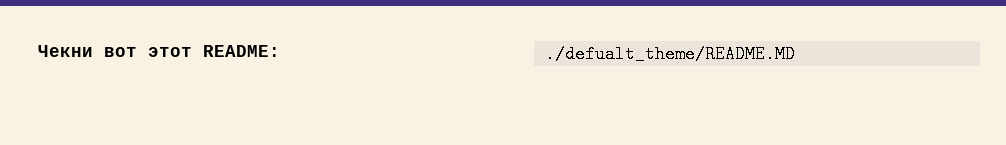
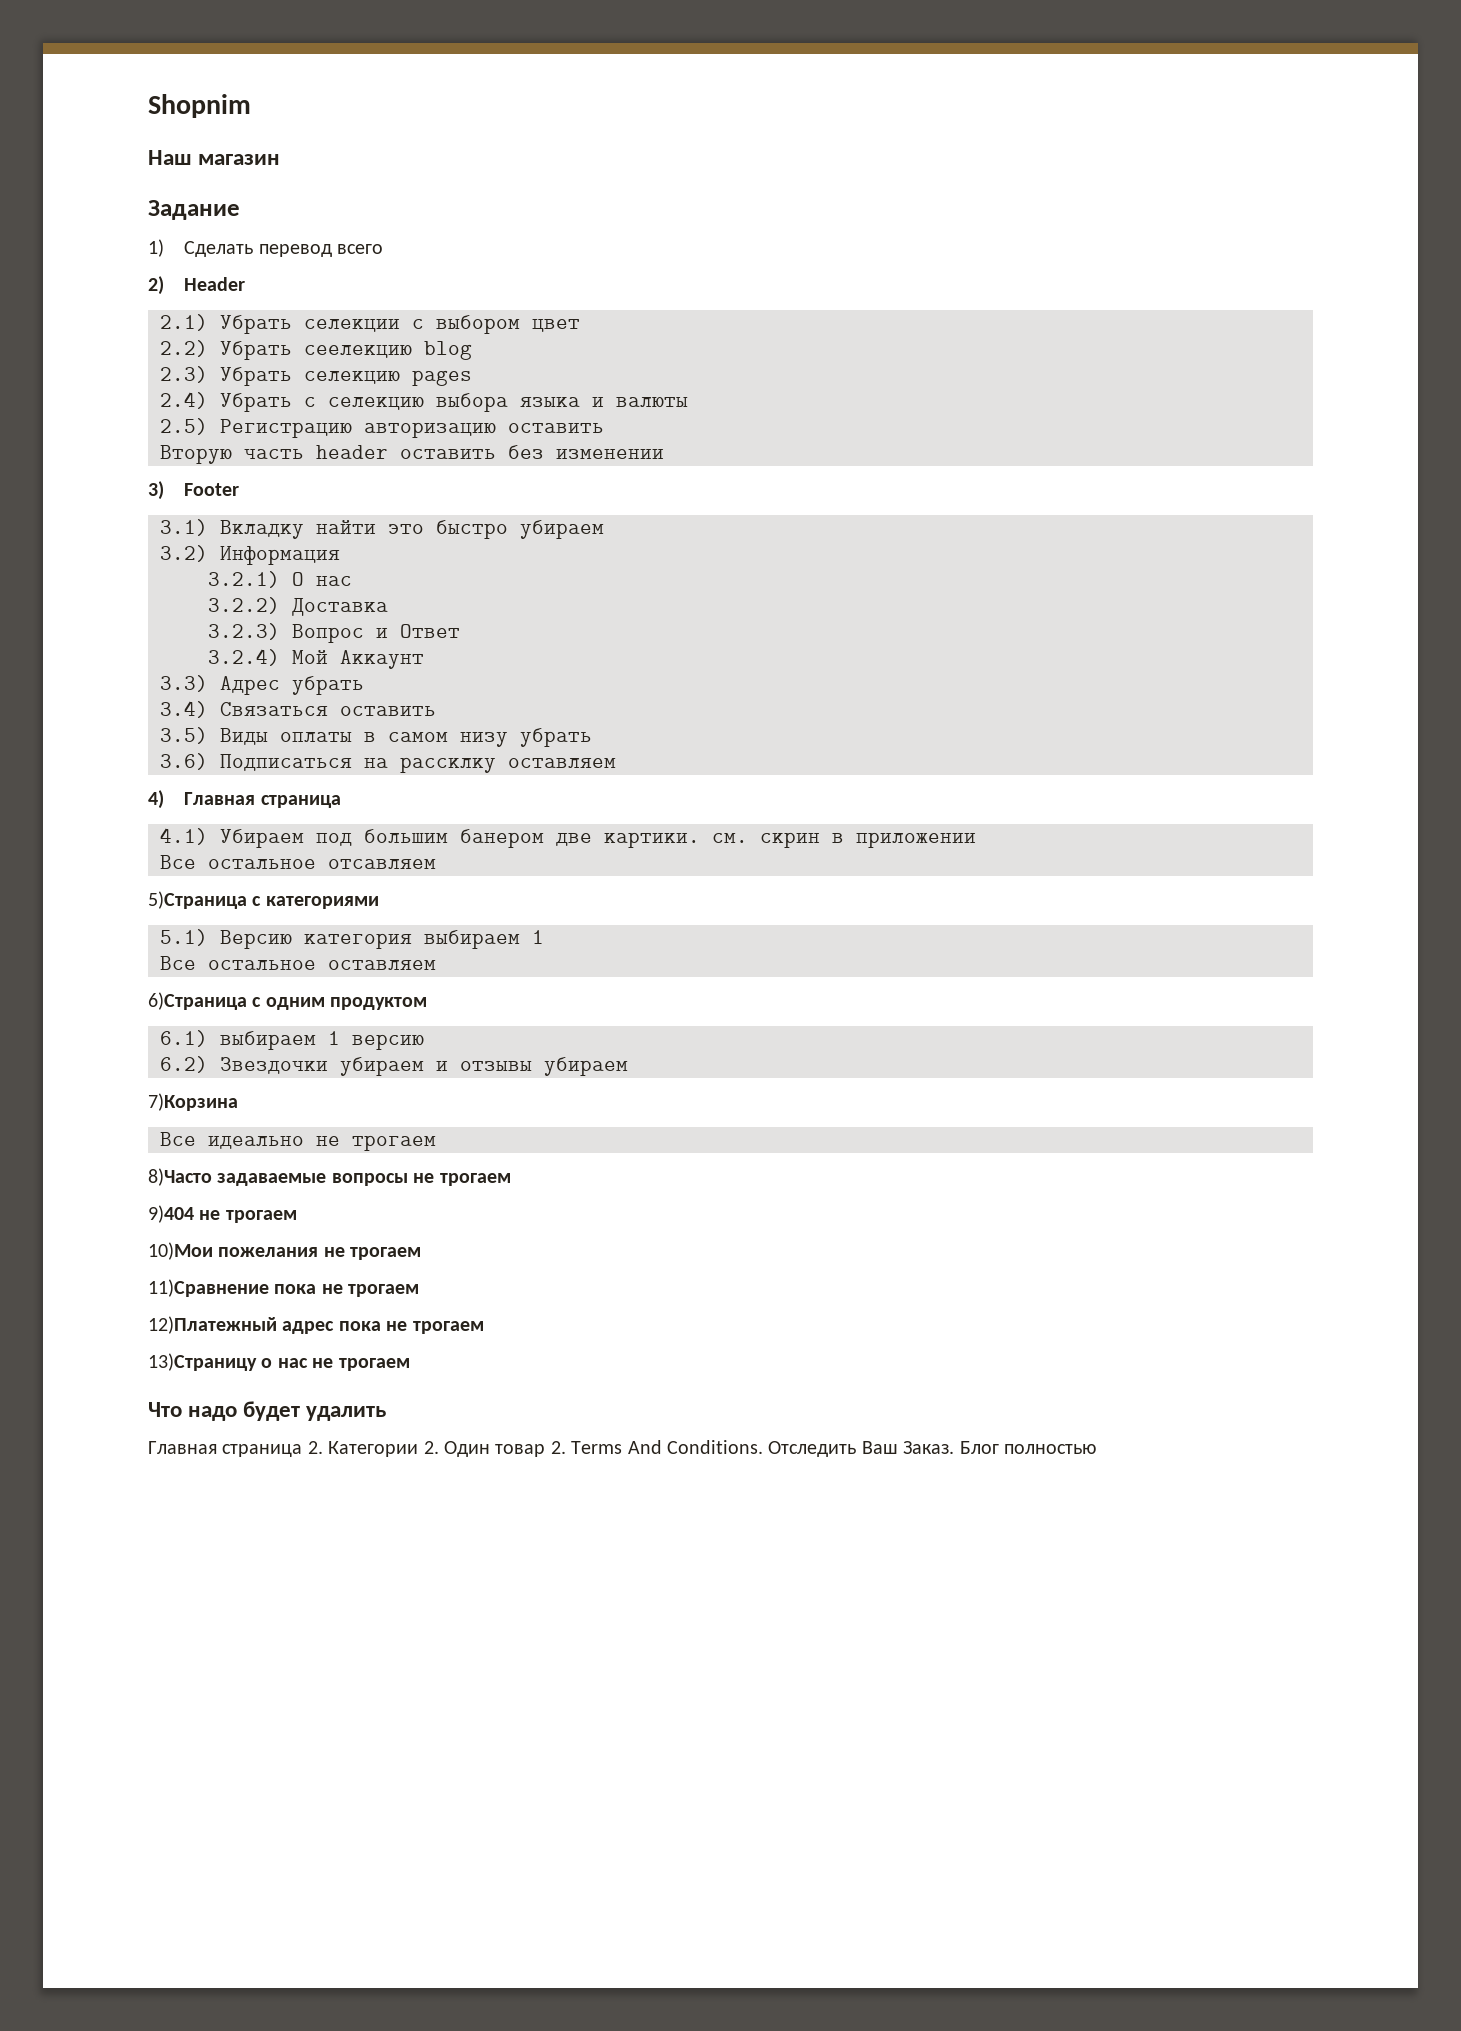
[38,45,280,57] [544,45,795,63] Чекни вот этот README: // ./defualt_theme/README.MD -> [148,94,251,118] [148,150,281,165] [148,200,240,220] [148,239,384,257] [148,276,246,295] [160,314,580,334] [160,340,472,360] [160,366,472,386] [160,392,688,412] [160,418,604,438] [160,445,664,464] [148,481,240,500] [160,519,604,539] [160,545,340,565] [208,571,352,588] [208,597,388,616] [208,623,460,643] [208,649,424,669] [160,675,364,695] [160,701,436,718] [160,727,592,747] [160,753,616,773] [148,790,341,809] [160,828,976,848] [160,855,436,869] [148,891,379,909] [160,929,544,949] [160,956,436,970] [148,992,428,1010] [160,1030,424,1050] [160,1056,628,1076] [148,1093,238,1111] [160,1132,436,1151] [148,1168,511,1186] [148,1205,297,1223] [148,1242,422,1260] [148,1279,420,1297] [148,1316,484,1334] [148,1353,410,1371] [148,1401,387,1421] [148,1440,1096,1457] Shopnim // Наш магазин // Задание // 1) Сделать перевод всего // 2) Header // 2.1) Убрать селекции с выбором цвет // 2.2) Убрать сеелекцию blog // 2.3) Убрать селекцию pages // 2.4) Убрать с селекцию выбора языка и валюты // 2.5) Регистрацию авторизацию оставить // Вторую часть header оставить без изменении // 3) Footer // 3.1) Вкладку найти это быстро убираем // 3.2) Информация // 3.2.1) О нас // 3.2.2) Доставка // 3.2.3) Вопрос и Ответ // 3.2.4) Мой Аккаунт // 3.3) Адрес убрать // 3.4) Связаться оставить // 3.5) Виды оплаты в самом низу убрать // 3.6) Подписаться на рассклку оставляем // 4) Главная страница // 4.1) Убираем под большим банером две картики. см. скрин в приложении // Все остальное отсавляем // 5)Страница с категориями // 5.1) Версию категория выбираем 1 // Все остальное оставляем // 6)Страница с одним продуктом // 6.1) выбираем 1 версию // 6.2) Звездочки убираем и отзывы убираем // 7)Корзина // Все идеально не трогаем // 8)Часто задаваемые вопросы не трогаем // 9)404 не трогаем // 10)Мои пожелания не трогаем // 11)Сравнение пока не трогаем // 12)Платежный адрес пока не трогаем // 13)Страницу о нас не трогаем // Что надо будет удалить // Главная страница 2. Категории 2. Один товар 2. Terms And Conditions. Отследить Ваш Заказ. Блог полностью

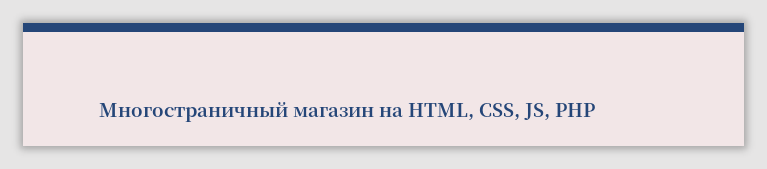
[148,94,251,118] [148,150,192,165] Shopnim // Наш -> [99,102,288,122] Многостраничный
[148,200,240,220] [148,239,384,257] [148,276,246,295] [160,314,580,334] [160,340,472,360] [160,366,472,386] [160,392,688,412] [160,418,604,438] [160,445,664,464] [148,481,240,500] [160,519,604,539] [160,545,340,565] [208,571,352,588] [208,597,388,616] [208,623,460,643] [208,649,424,669] [160,675,364,695] [160,701,436,718] [160,727,592,747] [160,753,616,773] [148,790,341,809] [160,828,976,848] [160,855,436,869] [148,891,379,909] [160,929,544,949] [160,956,436,970] [148,992,428,1010] [160,1030,424,1050] [160,1056,628,1076] [148,1093,238,1111] [160,1132,436,1151] [148,1168,511,1186] [148,1205,297,1223] [148,1242,422,1260] [148,1279,420,1297] [148,1316,484,1334] [148,1353,410,1371] [148,1401,387,1421] [148,1440,1096,1457] // Задание // 1) Сделать перевод всего // 2) Header // 2.1) Убрать селекции с выбором цвет // 2.2) Убрать сеелекцию blog // 2.3) Убрать селекцию pages // 2.4) Убрать с селекцию выбора языка и валюты // 2.5) Регистрацию авторизацию оставить // Вторую часть header оставить без изменении // 3) Footer // 3.1) Вкладку найти это быстро убираем // 3.2) Информация // 3.2.1) О нас // 3.2.2) Доставка // 3.2.3) Вопрос и Ответ // 3.2.4) Мой Аккаунт // 3.3) Адрес убрать // 3.4) Связаться оставить // 3.5) Виды оплаты в самом низу убрать // 3.6) Подписаться на рассклку оставляем // 4) Главная страница // 4.1) Убираем под большим банером две картики. см. скрин в приложении // Все остальное отсавляем // 5)Страница с категориями // 5.1) Версию категория выбираем 1 // Все остальное оставляем // 6)Страница с одним продуктом // 6.1) выбираем 1 версию // 6.2) Звездочки убираем и отзывы убираем // 7)Корзина // Все идеально не трогаем // 8)Часто задаваемые вопросы не трогаем // 9)404 не трогаем // 10)Мои пожелания не трогаем // 11)Сравнение пока не трогаем // 12)Платежный адрес пока не трогаем // 13)Страницу о нас не трогаем // Что надо будет удалить // Главная страница 2. Категории 2. Один товар 2. Terms And Conditions. Отследить Ваш Заказ. Блог полностью -> [379,103,595,121] на HTML, CSS, JS, PHP

